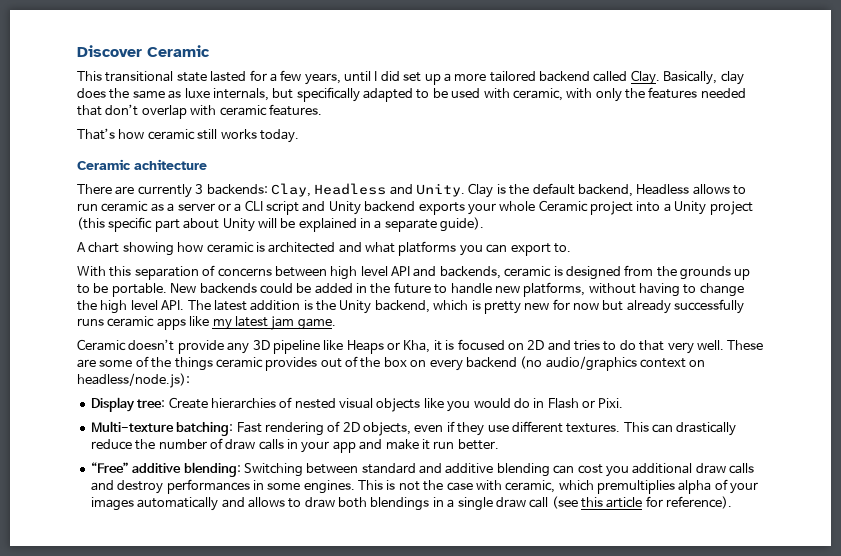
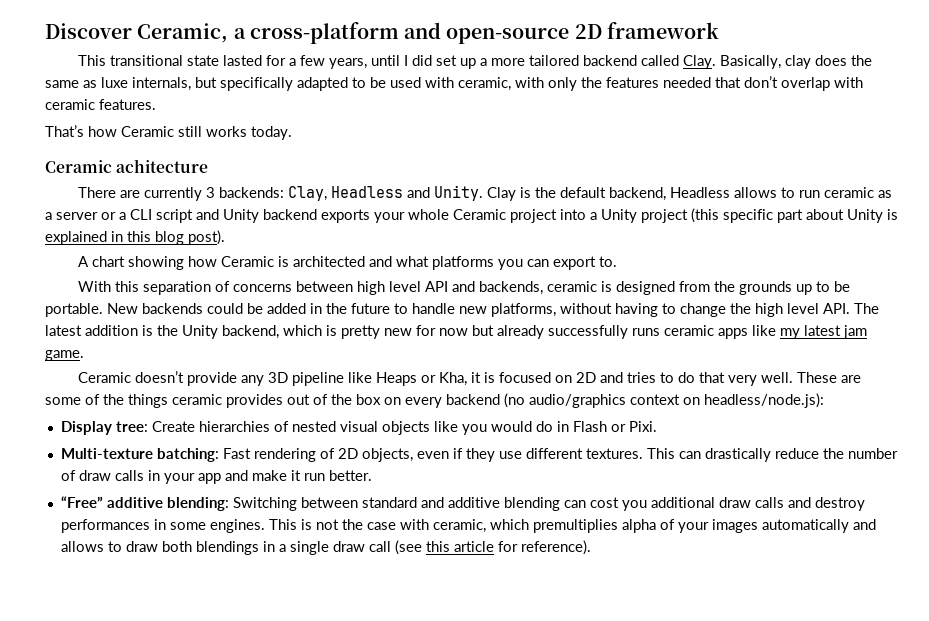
[147,45,210,57] Ceramic -> [137,22,719,44] Ceramic, a cross-platform and open-source 2D framework
[147,129,195,140] ceramic -> [121,126,174,137] Ceramic
[257,217,485,232] will be explained in a separate guide). -> [887,209,898,220] [45,230,225,245] is explained in this blog post).
[206,242,254,253] ceramic -> [220,256,274,267] Ceramic

